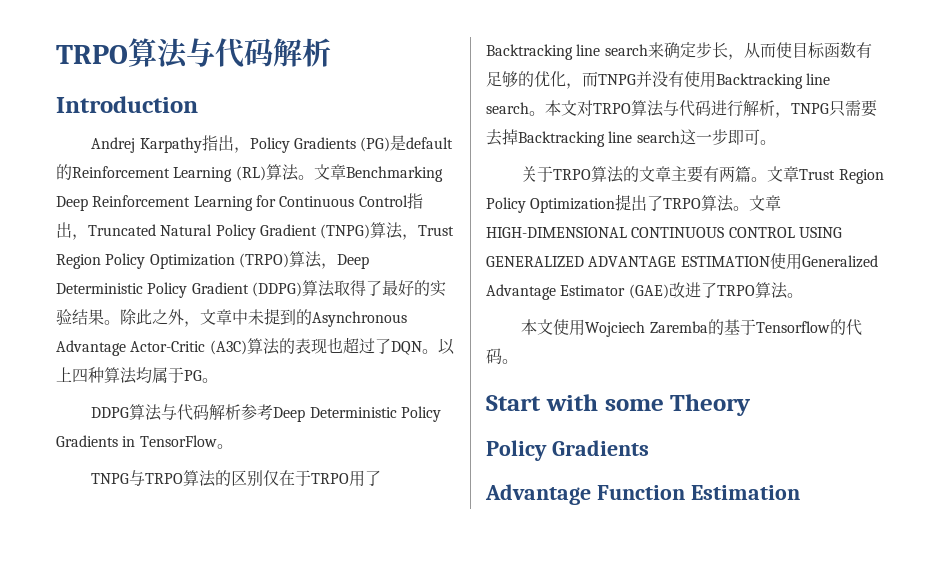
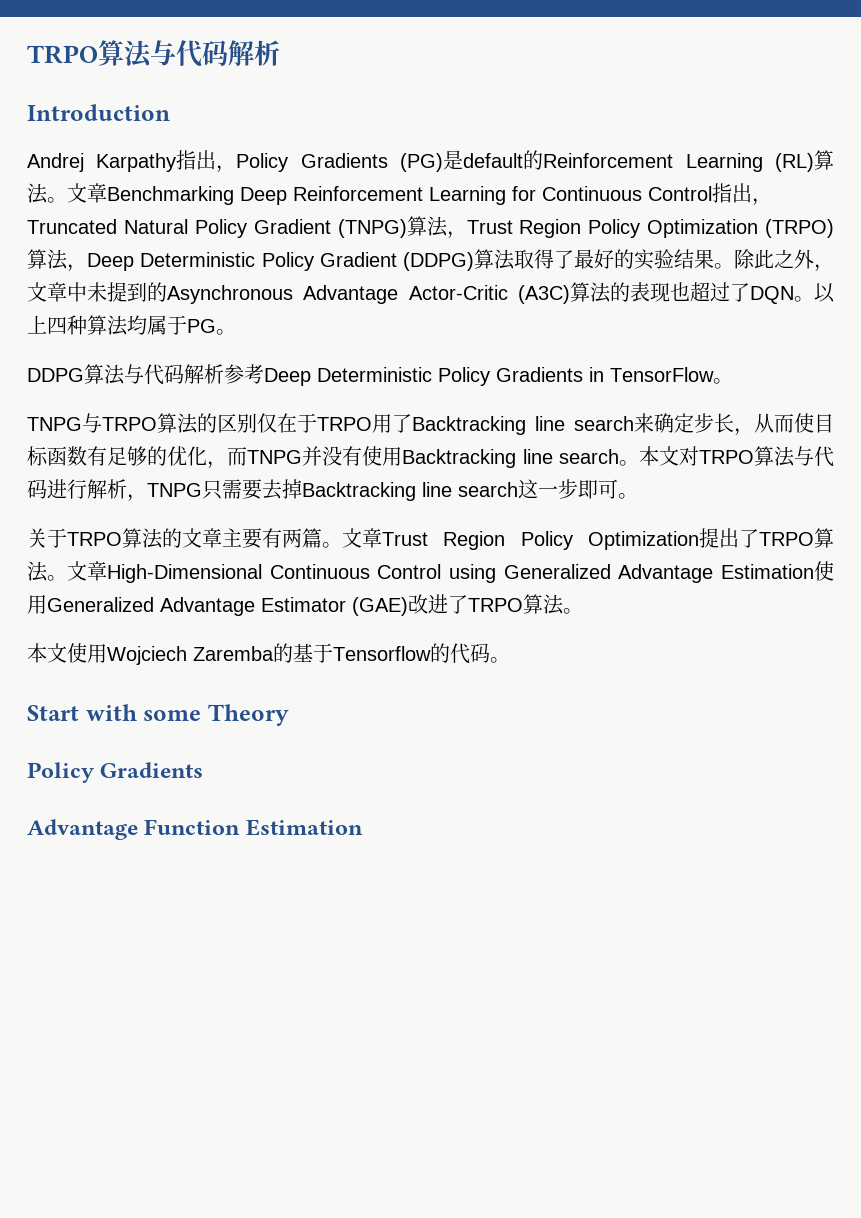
[486,227,842,238] [486,256,770,267] HIGH-DIMENSIONAL CONTINUOUS CONTROL USING GENERALIZED ADVANTAGE ESTIMATION -> [107,564,814,583] High-Dimensional Continuous Control using Generalized Advantage Estimation

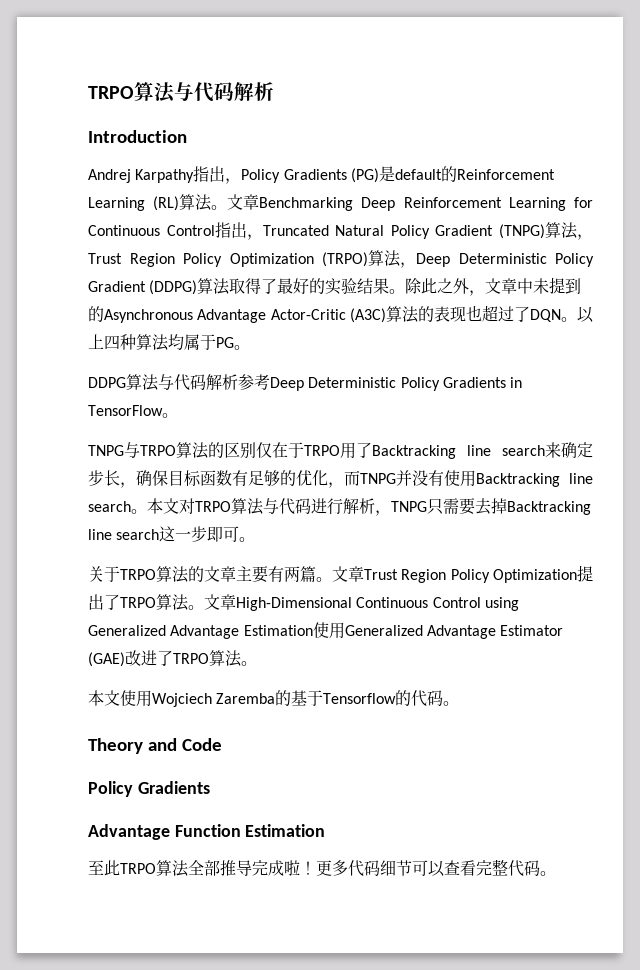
[754,413,814,433] 从而使 -> [136,470,168,486] 确保
[27,704,202,721] Start with some -> (460, 703) none
(289, 715) none -> [147,738,222,751] and Code
(363, 827) none -> [88,859,556,877] // 至此TRPO算法全部推导完成啦！更多代码细节可以查看完整代码。

